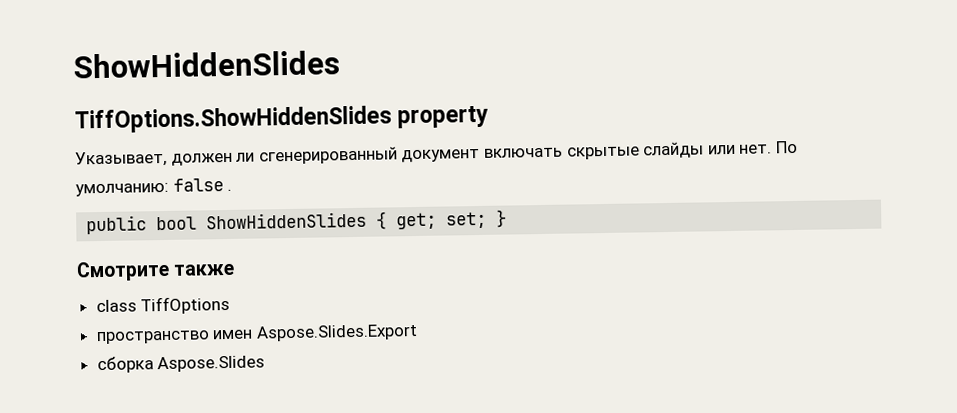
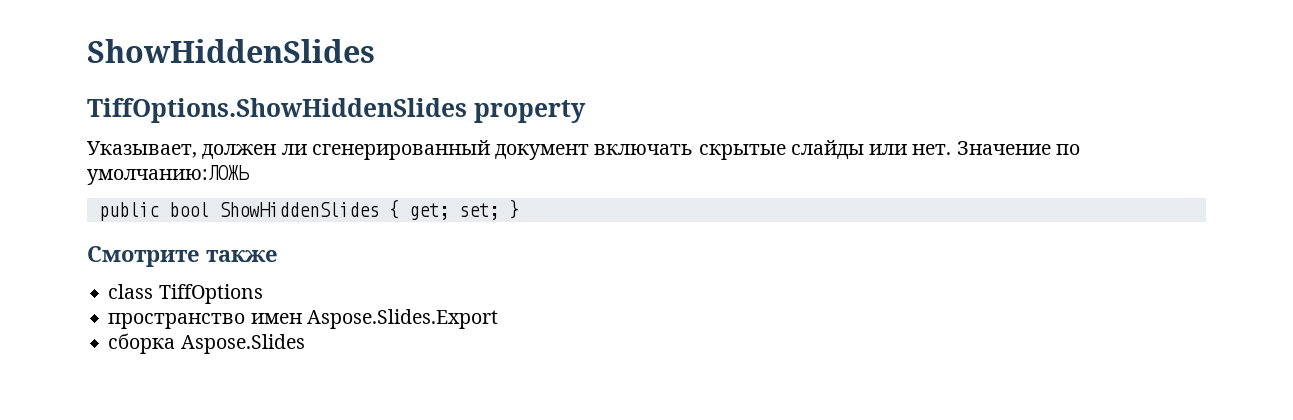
[775,140,798,154] [75,178,233,197] По умолчанию: false . -> [956,141,1080,155] [87,165,250,185] Значение по умолчанию:ЛОЖЬ

